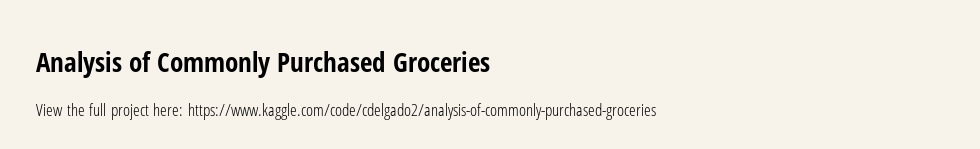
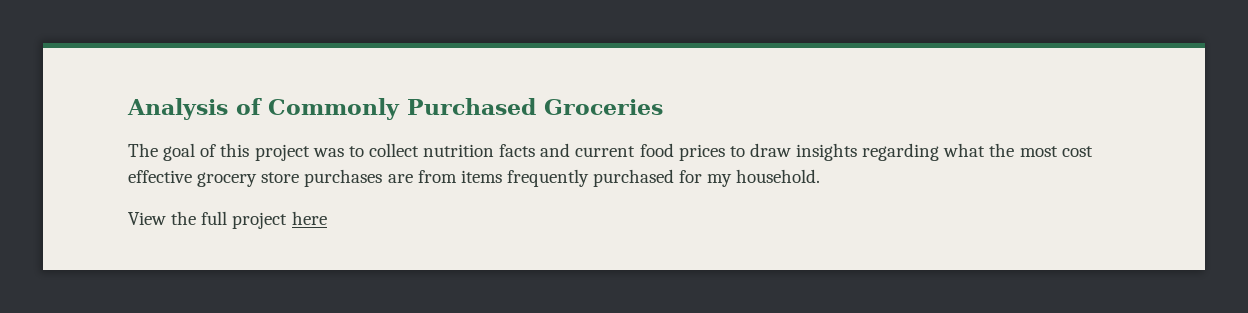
(490, 61) none -> [128,143,1093,161] [128,169,821,187] // The goal of this project was to collect nutrition facts and current food prices to draw insights regarding what the most cost effective grocery store purchases are from items frequently purchased for my household.
[153,103,656,120] here: https://www.kaggle.com/code/cdelgado2/analysis-of-commonly-purchased-groceries -> [291,211,327,225] here

